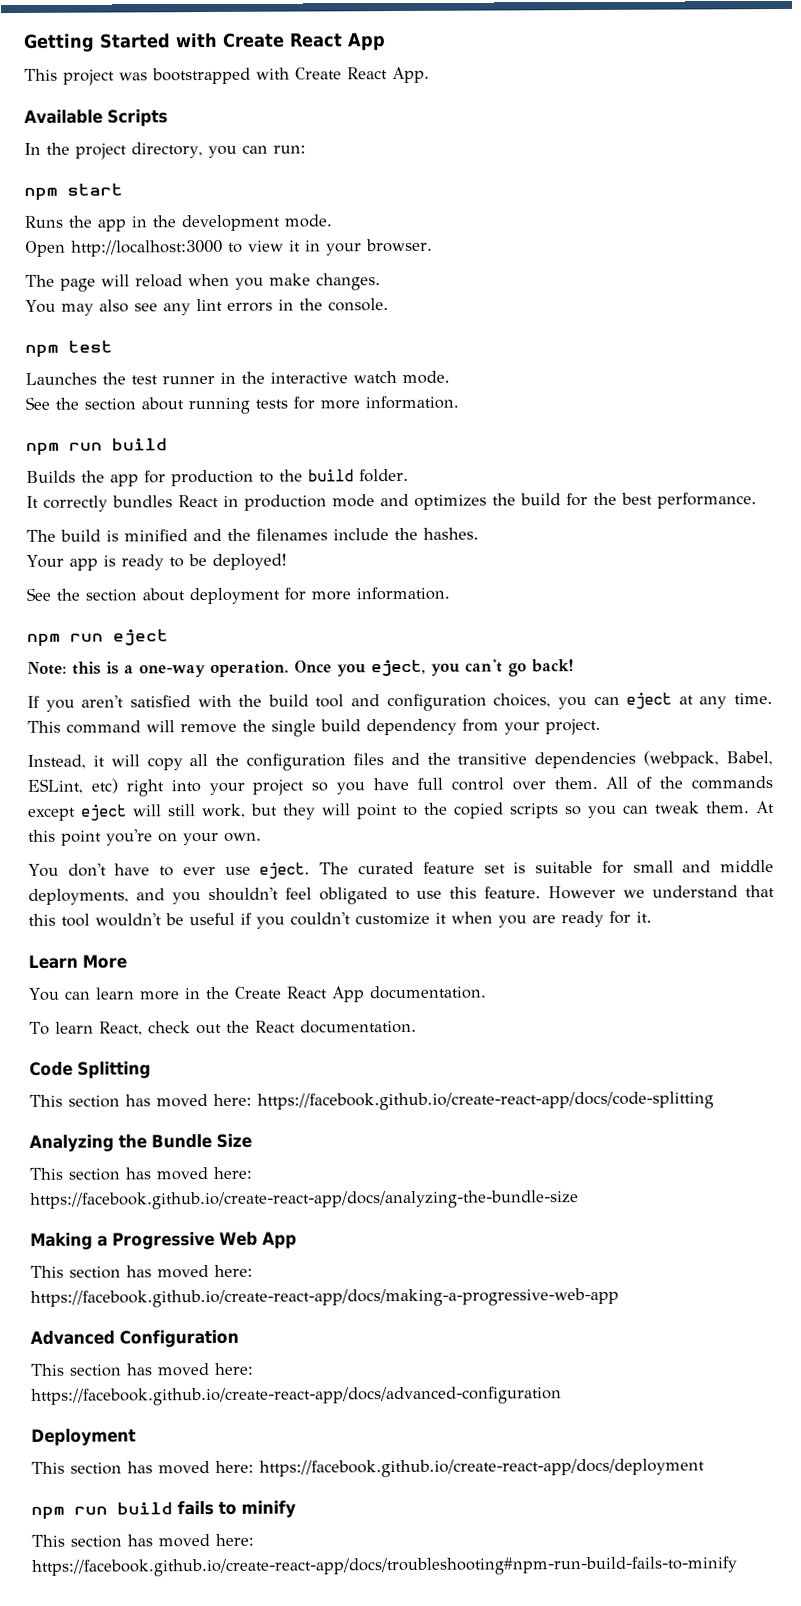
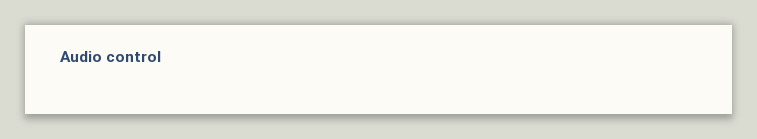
[23,32,386,52] [24,66,430,86] [24,109,168,127] [24,142,306,160] [24,183,123,200] [24,214,332,232] [25,238,433,257] [25,273,381,292] [25,298,389,316] [25,340,113,357] [25,370,450,385] [25,395,459,415] [26,438,168,455] [26,468,409,487] [26,492,757,512] [26,527,479,542] [26,553,287,571] [26,586,450,605] [27,629,169,646] [27,659,574,678] [27,692,773,712] [27,718,601,737] [27,750,773,771] [27,776,773,797] [28,801,775,821] [28,829,262,846] [28,860,774,879] [28,885,775,905] [28,910,652,929] [28,954,127,969] [28,985,487,1003] [29,1019,417,1036] [29,1061,151,1079] [29,1091,714,1111] [29,1133,252,1152] [29,1166,252,1181] [30,1190,579,1210] [30,1231,297,1250] [30,1264,253,1279] [30,1287,619,1308] [30,1329,239,1348] [30,1362,253,1377] [31,1386,562,1406] [31,1428,136,1446] [31,1458,705,1478] [31,1500,296,1519] [31,1533,254,1548] [31,1556,738,1577] Getting Started with Create React App // This project was bootstrapped with Create React App. // Available Scripts // In the project directory, you can run: // npm start // Runs the app in the development mode. // Open http://localhost:3000 to view it in your browser. // The page will reload when you make changes. // You may also see any lint errors in the console. // npm test // Launches the test runner in the interactive watch mode. // See the section about running tests for more information. // npm run build // Builds the app for production to the build folder. // It correctly bundles React in production mode and optimizes the build for the best performance. // The build is minified and the filenames include the hashes. // Your app is ready to be deployed! // See the section about deployment for more information. // npm run eject // Note: this is a one-way operation. Once you eject, you can't go back! // If you aren't satisfied with the build tool and configuration choices, you can eject at any time. This command will remove the single build dependency from your project. // Instead, it will copy all the configuration files and the transitive dependencies (webpack, Babel, ESLint, etc) right into your project so you have full control over them. All of the commands except eject will still work, but they will point to the copied scripts so you can tweak them. At this point you're on your own. // You don't have to ever use eject. The curated feature set is suitable for small and middle deployments, and you shouldn't feel obligated to use this feature. However we understand that this tool wouldn't be useful if you couldn't customize it when you are ready for it. // Learn More // You can learn more in the Create React App documentation. // To learn React, check out the React documentation. // Code Splitting // This section has moved here: https://facebook.github.io/create-react-app/docs/code-splitting // Analyzing the Bundle Size // This section has moved here: https://facebook.github.io/create-react-app/docs/analyzing-the-bundle-size // Making a Progressive Web App // This section has moved here: https://facebook.github.io/create-react-app/docs/making-a-progressive-web-app // Advanced Configuration // This section has moved here: https://facebook.github.io/create-react-app/docs/advanced-configuration // Deployment // This section has moved here: https://facebook.github.io/create-react-app/docs/deployment // npm run build fails to minify // This section has moved here: https://facebook.github.io/create-react-app/docs/troubleshooting#npm-run-build-fails-to-minify -> [60,51,162,62] Audio control

